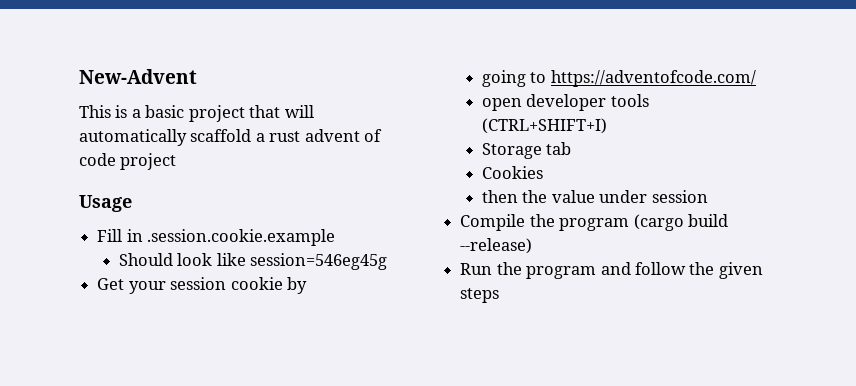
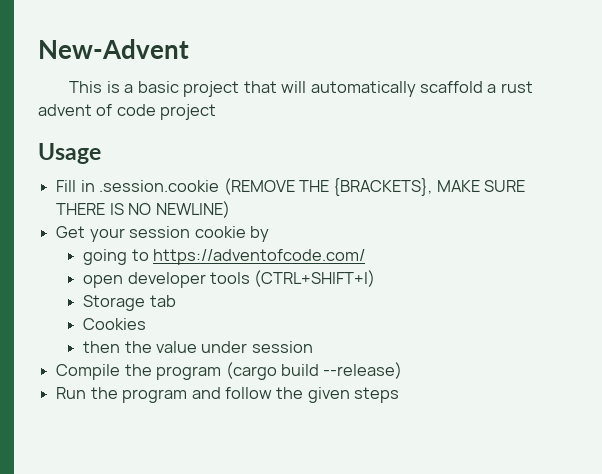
[147,229,336,246] [118,253,388,270] .session.cookie.example // Should look like session=546eg45g -> [99,178,526,196] [56,201,230,218] .session.cookie (REMOVE THE {BRACKETS}, MAKE SURE THERE IS NO NEWLINE)

